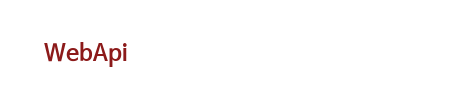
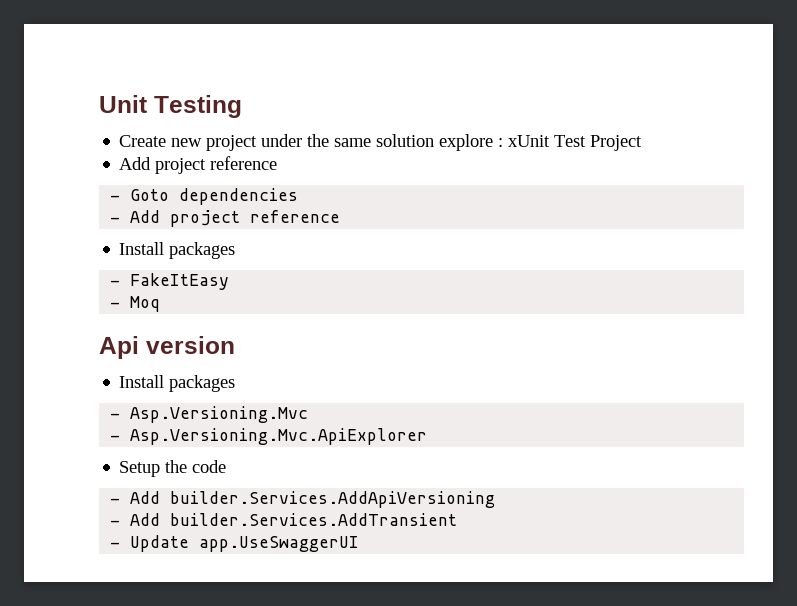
[44,42,128,67] WebApi -> [99,95,242,118] [119,134,643,151] [119,156,278,174] [110,188,299,205] [110,210,341,227] [119,242,236,259] [110,273,230,290] [110,296,161,312] [99,336,235,359] [119,375,236,392] [110,406,309,423] [110,428,428,445] [119,460,227,477] [110,491,496,508] [110,513,458,526] [110,535,360,552] Unit Testing // Create new project under the same solution explore : xUnit Test Project // Add project reference // - Goto dependencies // - Add project reference // Install packages // - FakeItEasy // - Moq // Api version // Install packages // - Asp.Versioning.Mvc // - Asp.Versioning.Mvc.ApiExplorer // Setup the code // - Add builder.Services.AddApiVersioning // - Add builder.Services.AddTransient // - Update app.UseSwaggerUI

